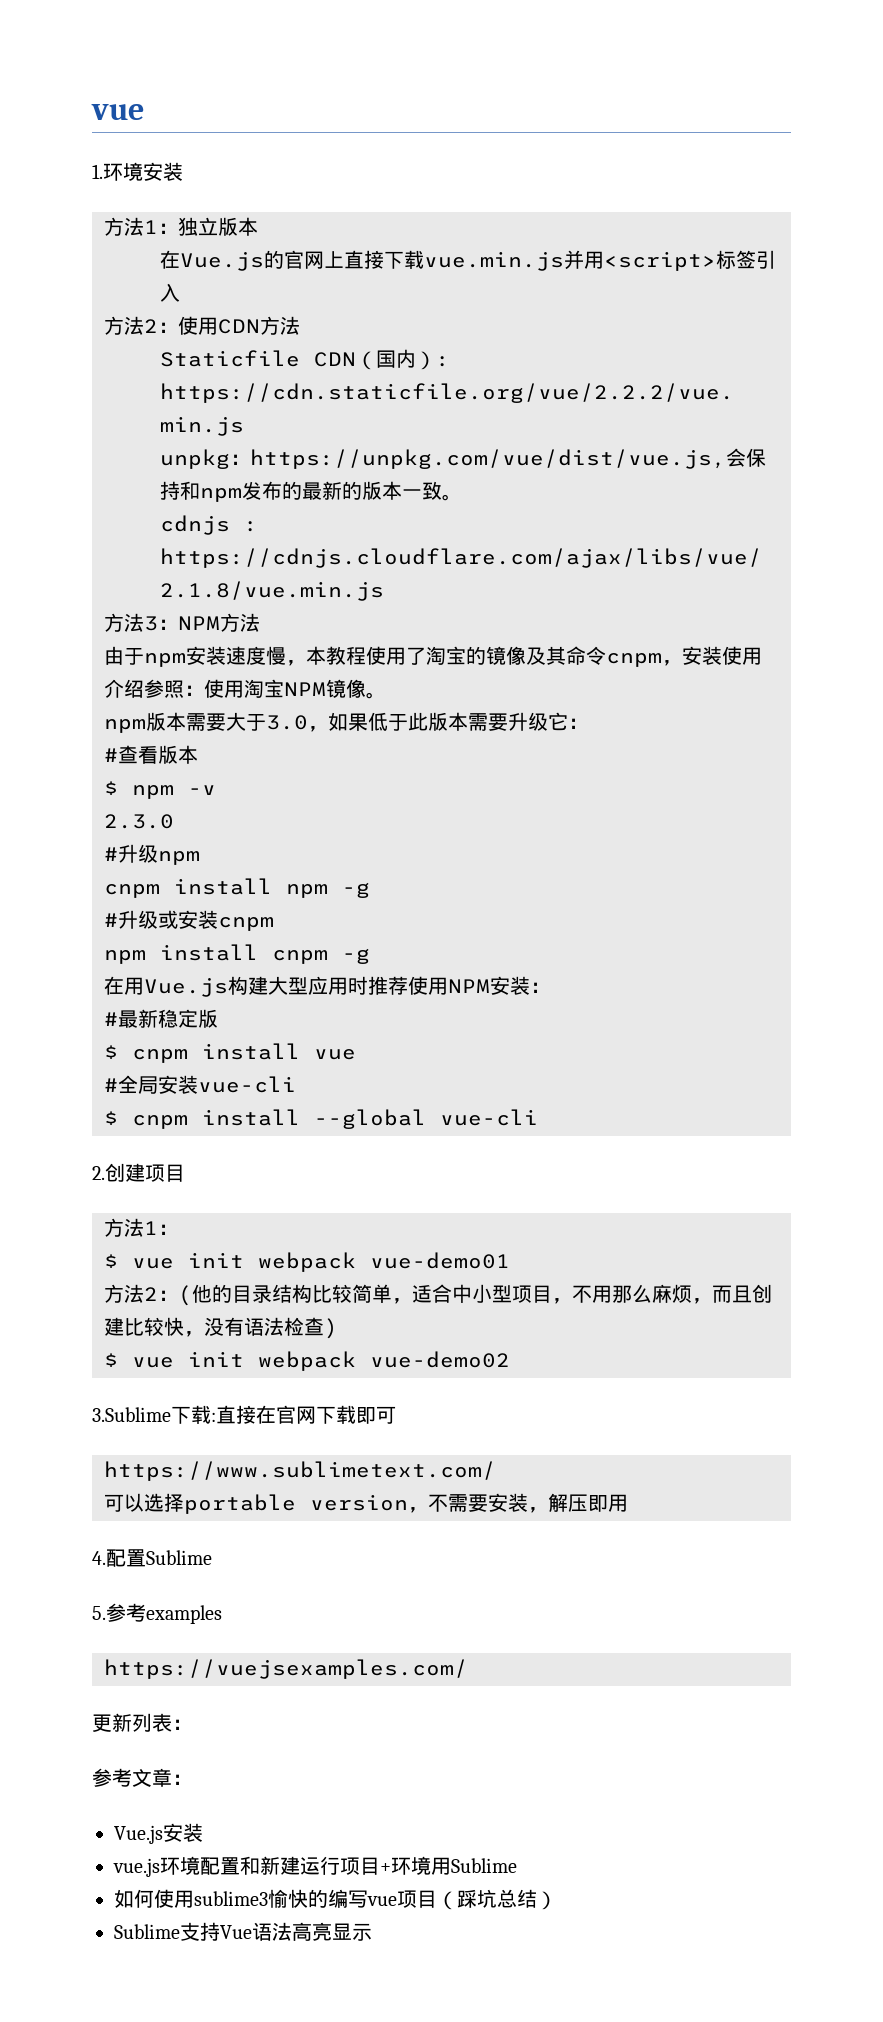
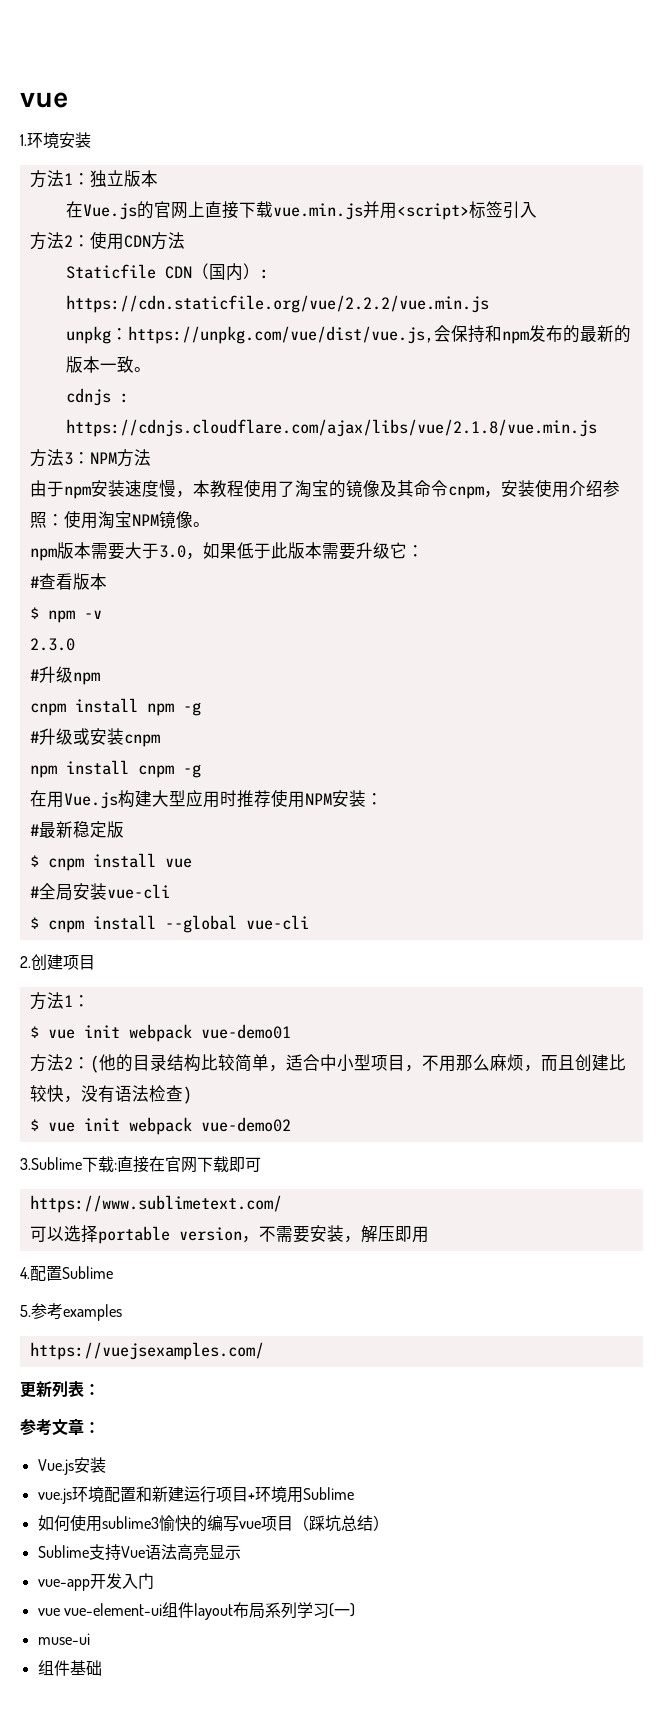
(372, 1932) none -> [37,1573,154,1591] [37,1602,355,1620] [37,1633,90,1645] [37,1660,102,1676] // vue-app开发入门 // vue vue-element-ui组件layout布局系列学习(一) // muse-ui // 组件基础

